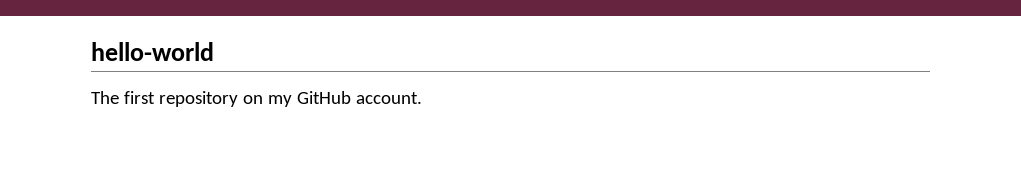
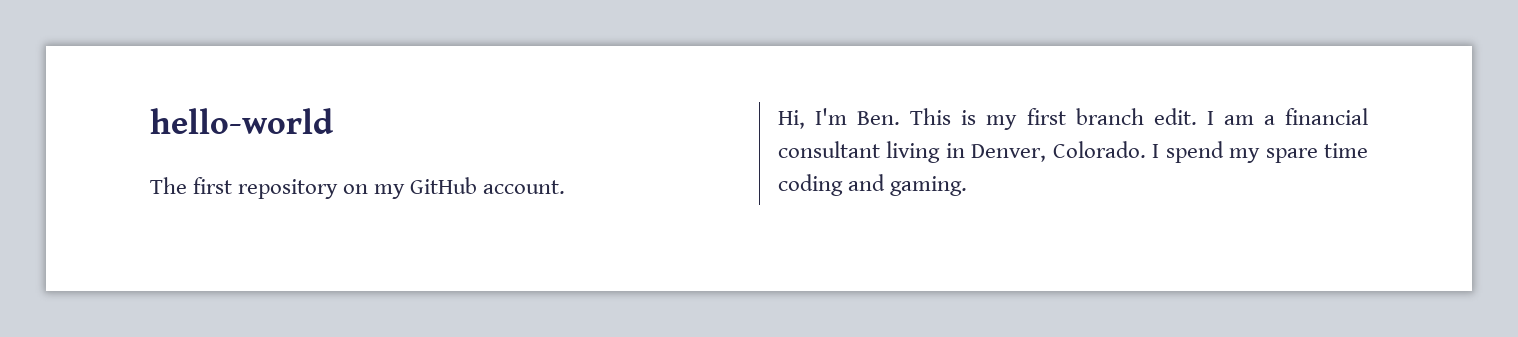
(422, 98) none -> [778,108,1368,130] [778,141,1368,163] [778,174,968,196] // Hi, I'm Ben. This is my first branch edit. I am a financial consultant living in Denver, Colorado. I spend my spare time coding and gaming.

